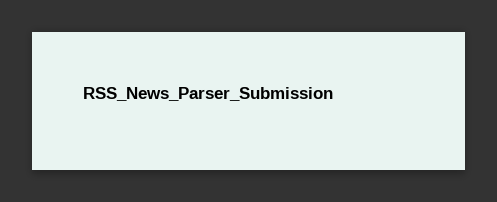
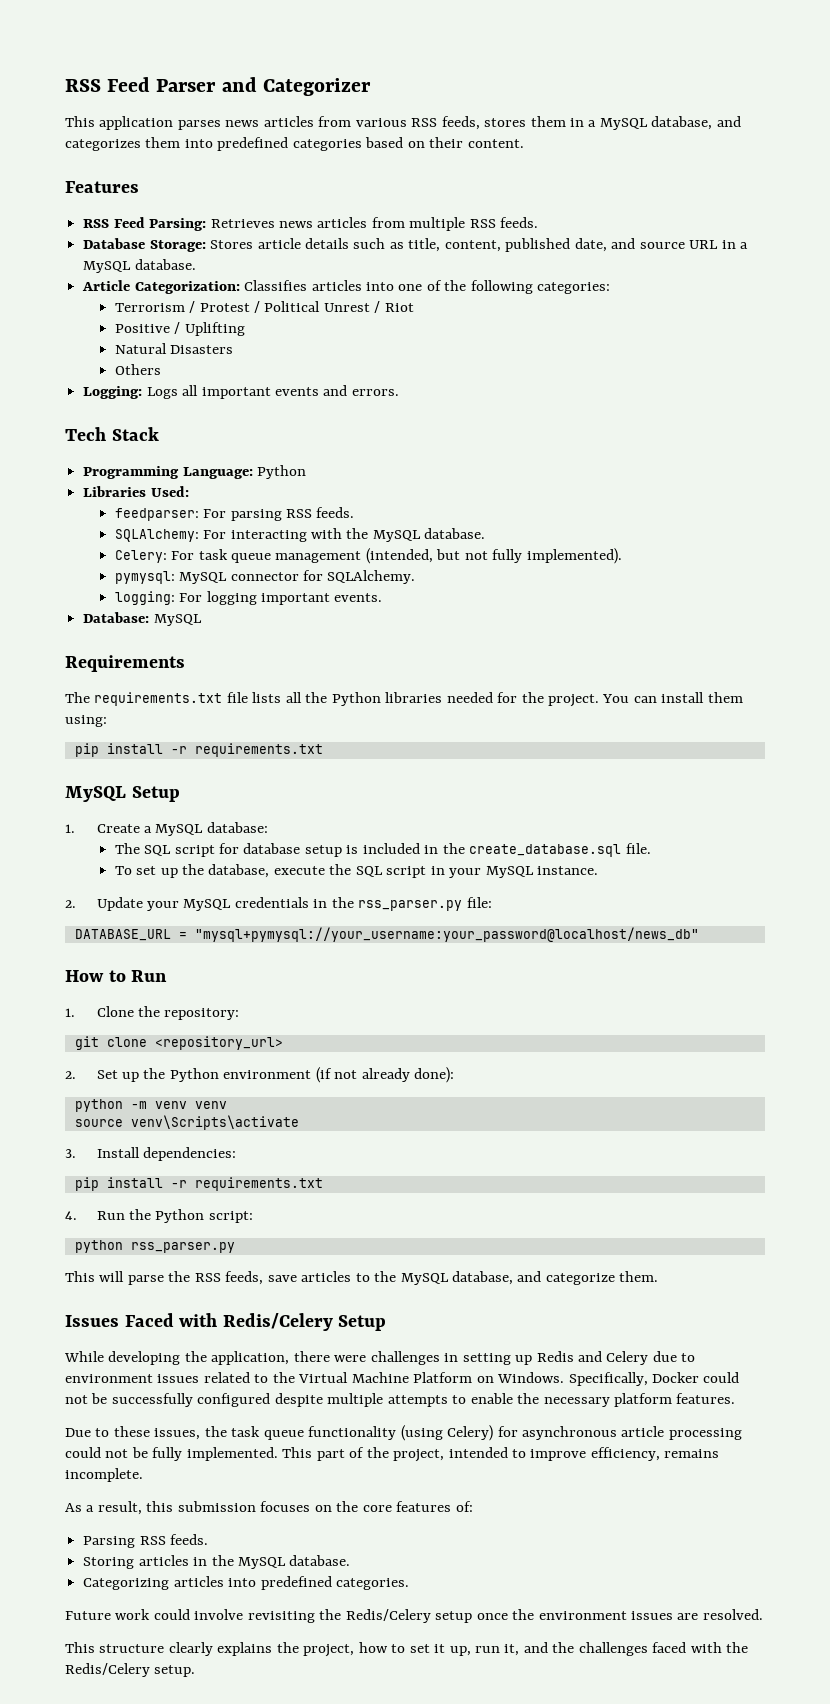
[83,87,333,101] RSS_News_Parser_Submission -> [65,77,371,96] [65,116,741,130] [65,137,524,151] [65,181,139,193] [83,217,539,231] [83,238,748,252] [83,259,196,273] [82,280,611,294] [114,301,414,313] [114,322,245,336] [114,343,234,354] [114,364,161,375] [83,385,399,399] [65,427,159,441] [83,465,307,479] [83,486,189,497] [114,507,355,521] [114,528,486,542] [114,548,622,564] [114,570,416,584] [114,591,383,605] [83,612,202,626] [65,655,185,672] [65,692,743,707] [65,715,107,727] [74,743,323,757] [65,786,180,802] [65,822,268,836] [114,843,651,857] [114,864,599,878] [65,897,492,911] [74,927,699,942] [65,970,168,982] [65,1006,240,1020] [74,1036,283,1050] [65,1067,455,1083] [74,1099,227,1112] [74,1115,299,1130] [65,1147,236,1161] [74,1177,323,1191] [65,1209,253,1223] [74,1240,235,1253] [65,1271,659,1285] [65,1313,387,1331] [64,1351,696,1365] [65,1372,740,1386] [65,1393,736,1407] [65,1425,742,1441] [65,1447,720,1462] [65,1468,143,1482] [65,1501,473,1515] [83,1534,209,1548] [83,1555,351,1569] [83,1576,409,1590] [65,1609,763,1623] [65,1642,749,1657] [65,1663,196,1677] RSS Feed Parser and Categorizer // This application parses news articles from various RSS feeds, stores them in a MySQL database, and categorizes them into predefined categories based on their content. // Features // RSS Feed Parsing: Retrieves news articles from multiple RSS feeds. // Database Storage: Stores article details such as title, content, published date, and source URL in a MySQL database. // Article Categorization: Classifies articles into one of the following categories: // Terrorism / Protest / Political Unrest / Riot // Positive / Uplifting // Natural Disasters // Others // Logging: Logs all important events and errors. // Tech Stack // Programming Language: Python // Libraries Used: // feedparser: For parsing RSS feeds. // SQLAlchemy: For interacting with the MySQL database. // Celery: For task queue management (intended, but not fully implemented). // pymysql: MySQL connector for SQLAlchemy. // logging: For logging important events. // Database: MySQL // Requirements // The requirements.txt file lists all the Python libraries needed for the project. You can install them using: // pip install -r requirements.txt // MySQL Setup // 1. Create a MySQL database: // The SQL script for database setup is included in the create_database.sql file. // To set up the database, execute the SQL script in your MySQL instance. // 2. Update your MySQL credentials in the rss_parser.py file: // DATABASE_URL = "mysql+pymysql://your_username:your_password@localhost/news_db" // How to Run // 1. Clone the repository: // git clone <repository_url> // 2. Set up the Python environment (if not already done): // python -m venv venv // source venv\Scripts\activate // 3. Install dependencies: // pip install -r requirements.txt // 4. Run the Python script: // python rss_parser.py // This will parse the RSS feeds, save articles to the MySQL database, and categorize them. // Issues Faced with Redis/Celery Setup // While developing the application, there were challenges in setting up Redis and Celery due to environment issues related to the Virtual Machine Platform on Windows. Specifically, Docker could not be successfully configured despite multiple attempts to enable the necessary platform features. // Due to these issues, the task queue functionality (using Celery) for asynchronous article processing could not be fully implemented. This part of the project, intended to improve efficiency, remains incomplete. // As a result, this submission focuses on the core features of: // Parsing RSS feeds. // Storing articles in the MySQL database. // Categorizing articles into predefined categories. // Future work could involve revisiting the Redis/Celery setup once the environment issues are resolved. // This structure clearly explains the project, how to set it up, run it, and the challenges faced with the Redis/Celery setup.

